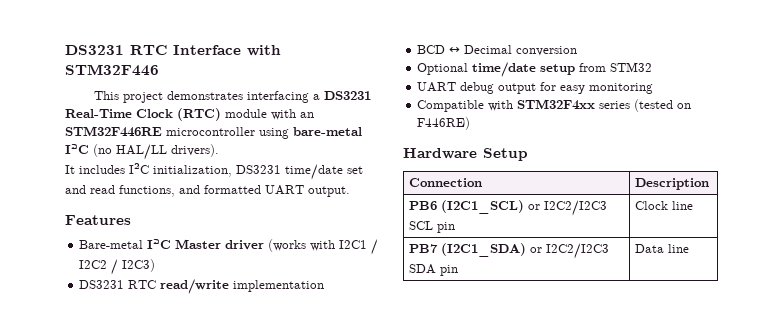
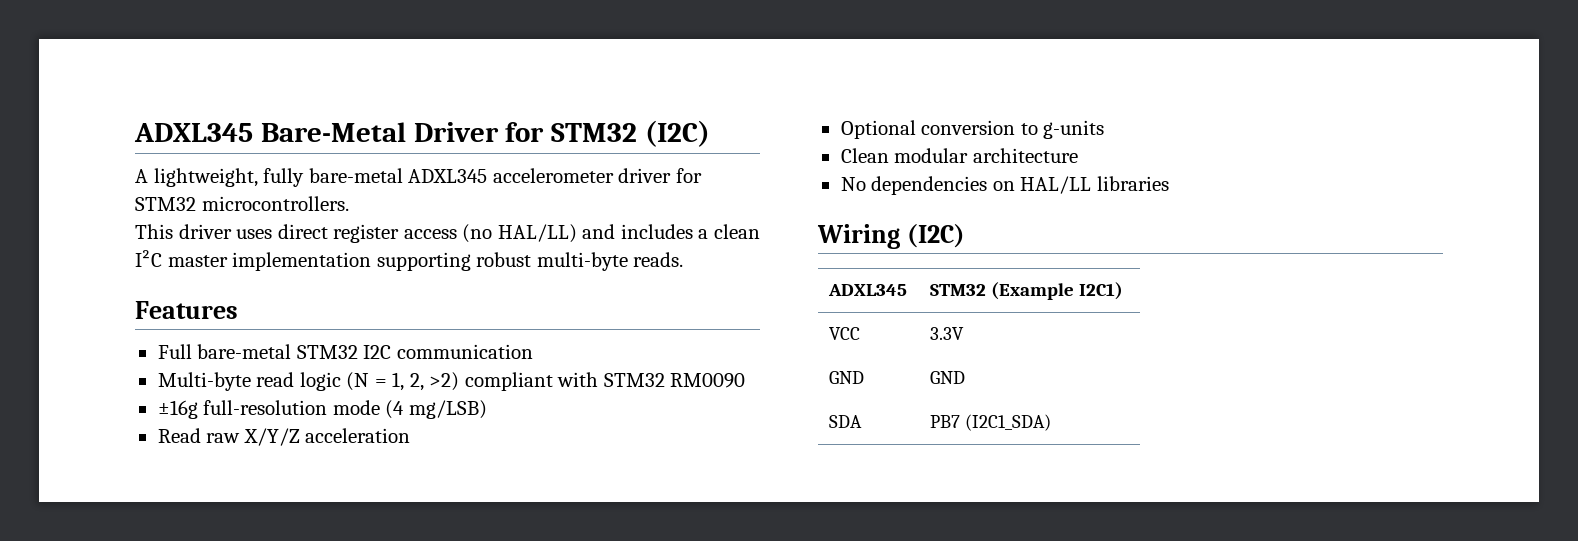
[65,45,281,56] [65,64,159,76] [93,91,371,103] [65,108,314,121] [65,126,362,139] [65,144,219,160] [65,163,363,180] [65,185,350,197] [65,215,131,225] [79,239,379,255] [79,259,156,275] [79,279,325,294] [417,45,578,56] [417,62,653,77] [417,82,654,94] [417,99,692,112] [417,117,471,130] [403,148,528,161] [409,178,483,187] [635,178,710,190] [409,200,608,216] [409,221,456,233] [635,201,694,210] [409,243,610,259] [409,264,459,276] [635,244,690,253] DS3231 RTC Interface with STM32F446 // This project demonstrates interfacing a DS3231 Real-Time Clock (RTC) module with an STM32F446RE microcontroller using bare-metal I²C (no HAL/LL drivers). // It includes I²C initialization, DS3231 time/date set and read functions, and formatted UART output. // Features // Bare-metal I²C Master driver (works with I2C1 / I2C2 / I2C3) // DS3231 RTC read/write implementation // BCD ↔ Decimal conversion // Optional time/date setup from STM32 // UART debug output for easy monitoring // Compatible with STM32F4xx series (tested on F446RE) // Hardware Setup // Connection | Description // PB6 (I2C1_SCL) or I2C2/I2C3 SCL pin | Clock line // PB7 (I2C1_SDA) or I2C2/I2C3 SDA pin | Data line -> [134,120,711,147] [135,168,702,187] [135,196,349,211] [135,224,760,243] [135,250,684,271] [135,301,238,319] [157,344,533,359] [157,372,746,391] [157,400,487,419] [157,428,411,446] [840,120,1105,139] [840,148,1078,163] [840,176,1169,195] [817,224,965,249] [828,284,908,296] [930,282,1124,300] [829,327,861,340] [930,327,965,340] [829,371,865,384] [930,371,966,384] [829,415,863,428] [930,414,1052,431] ADXL345 Bare-Metal Driver for STM32 (I2C) // A lightweight, fully bare-metal ADXL345 accelerometer driver for STM32 microcontrollers. // This driver uses direct register access (no HAL/LL) and includes a clean I²C master implementation supporting robust multi-byte reads. // Features // Full bare-metal STM32 I2C communication // Multi-byte read logic (N = 1, 2, >2) compliant with STM32 RM0090 // ±16g full-resolution mode (4 mg/LSB) // Read raw X/Y/Z acceleration // Optional conversion to g-units // Clean modular architecture // No dependencies on HAL/LL libraries // Wiring (I2C) // ADXL345 | STM32 (Example I2C1) // VCC | 3.3V // GND | GND // SDA | PB7 (I2C1_SDA)

